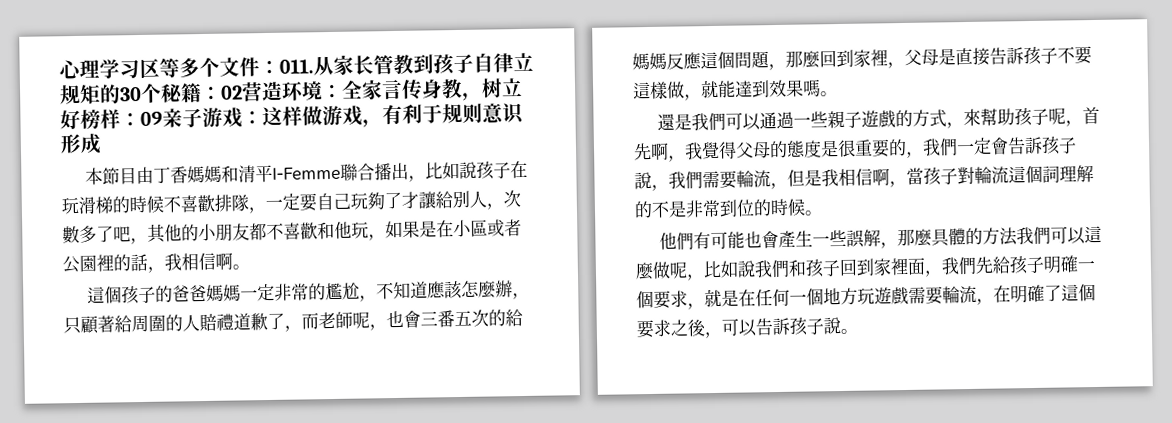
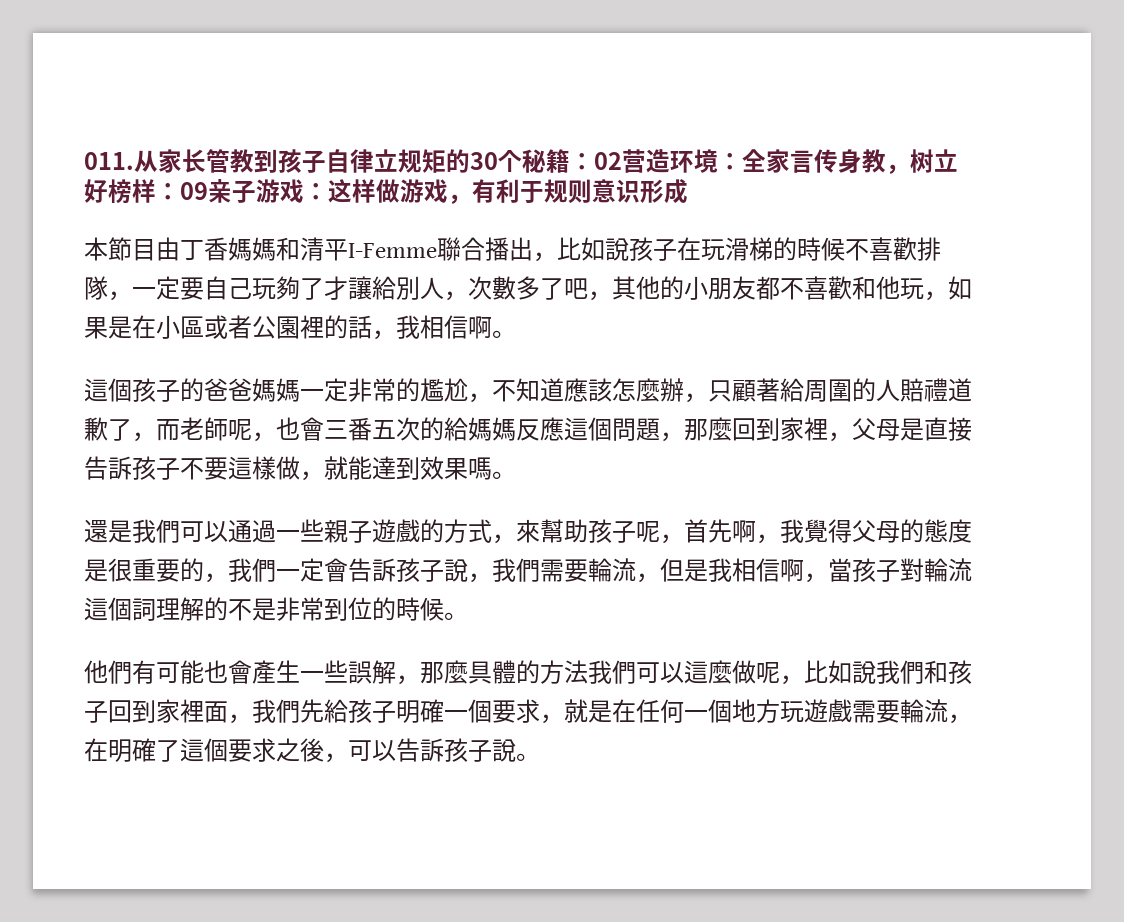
[59,57,280,80] 心理学习区等多个文件： -> (84, 161) none

